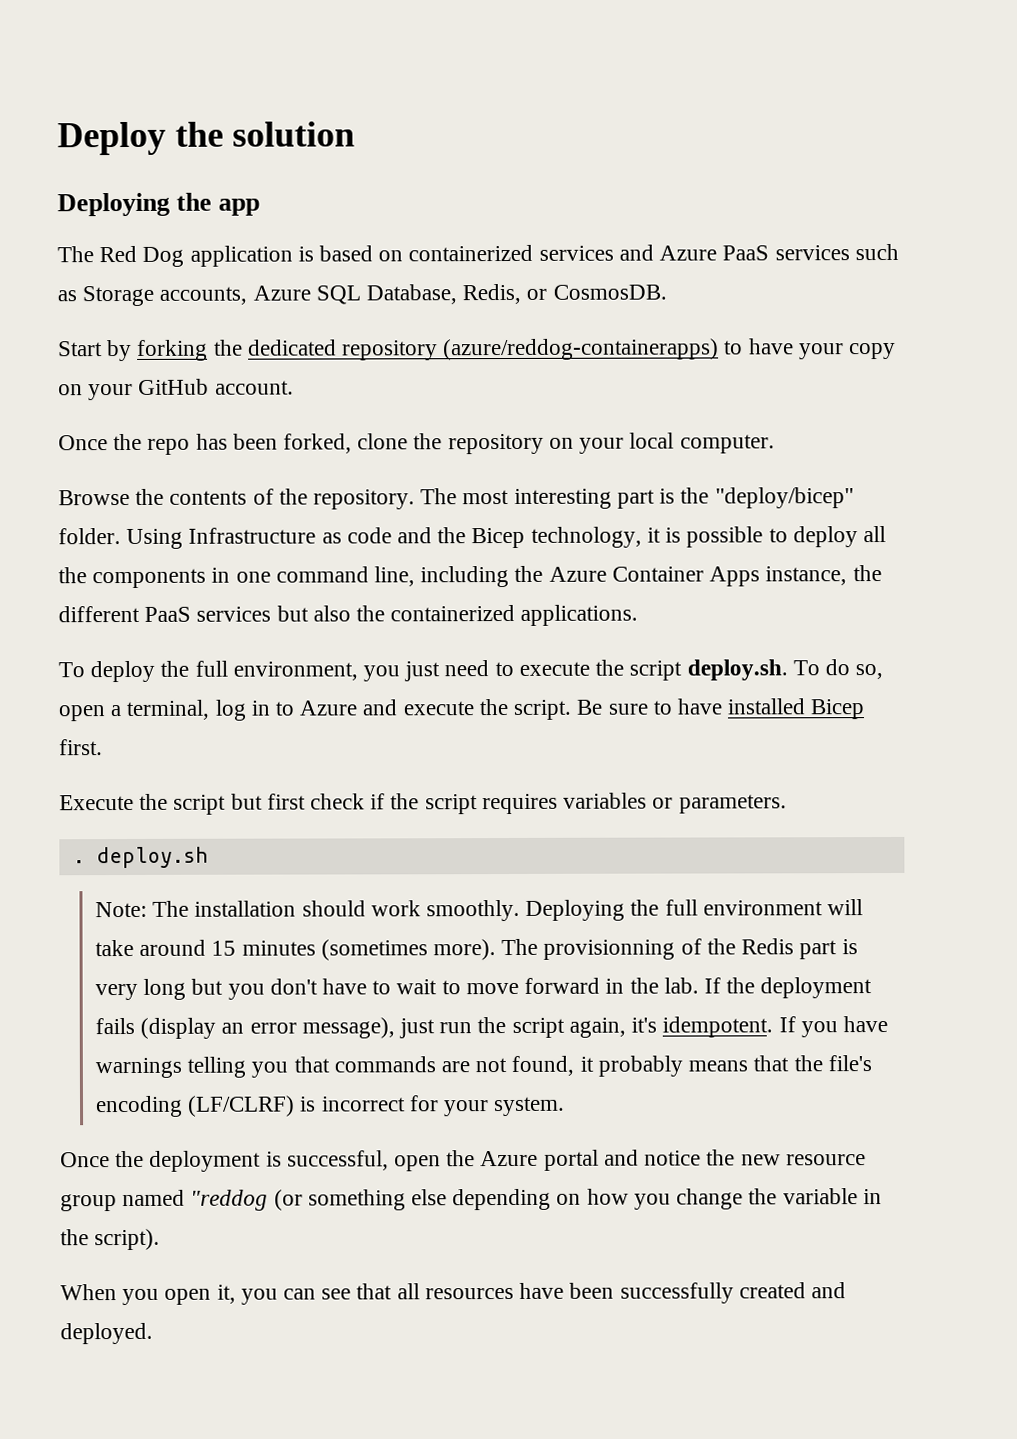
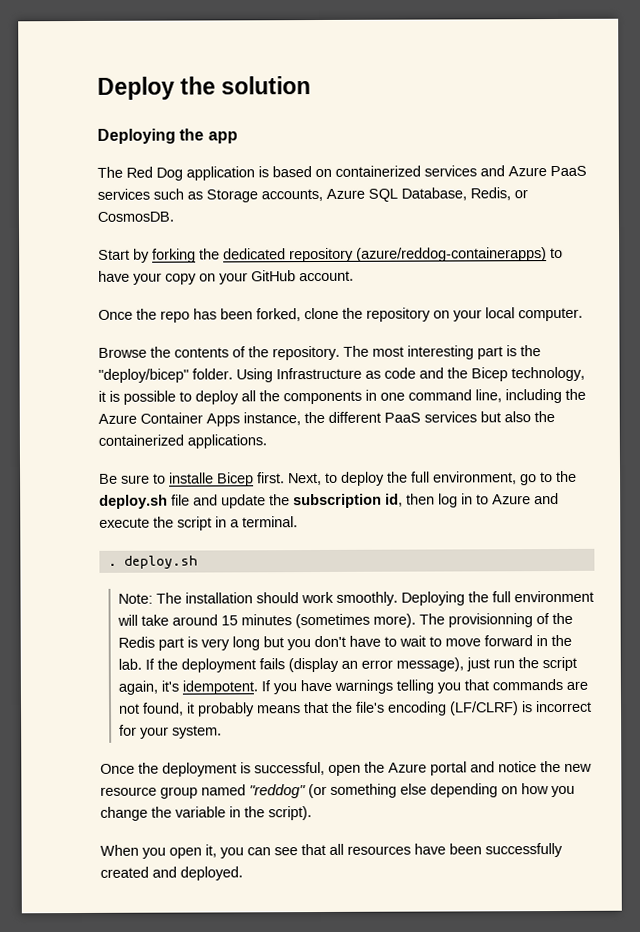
[58,659,884,683] [58,699,210,722] To deploy the full environment, you just need to execute the script deploy.sh. To do so, open a terminal, -> [99,470,577,487] [99,493,435,509] Be sure to installe Bicep first. Next, to deploy the full environment, go to the deploy.sh file and update the subscription id, then
[513,698,866,720] [59,739,103,756] [59,792,787,815] script. Be sure to have installed Bicep first. // Execute the script but first check if the script requires variables or parameters. -> [177,516,298,531] script in a terminal.
[190,1189,269,1211] "reddog -> [249,784,306,799] "reddog"

